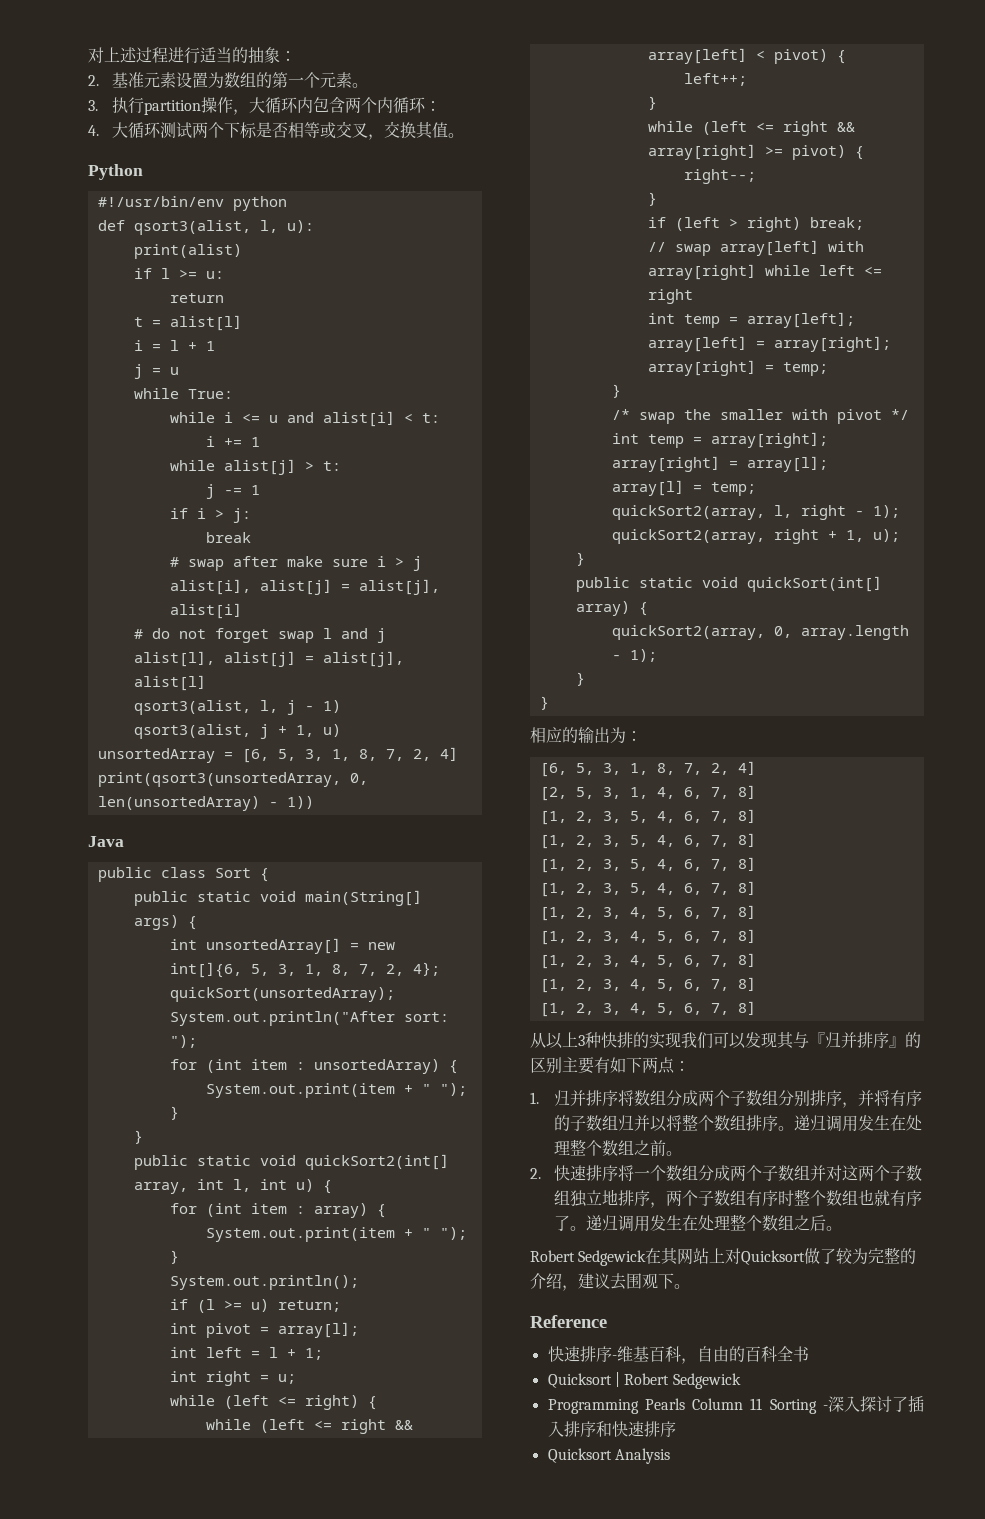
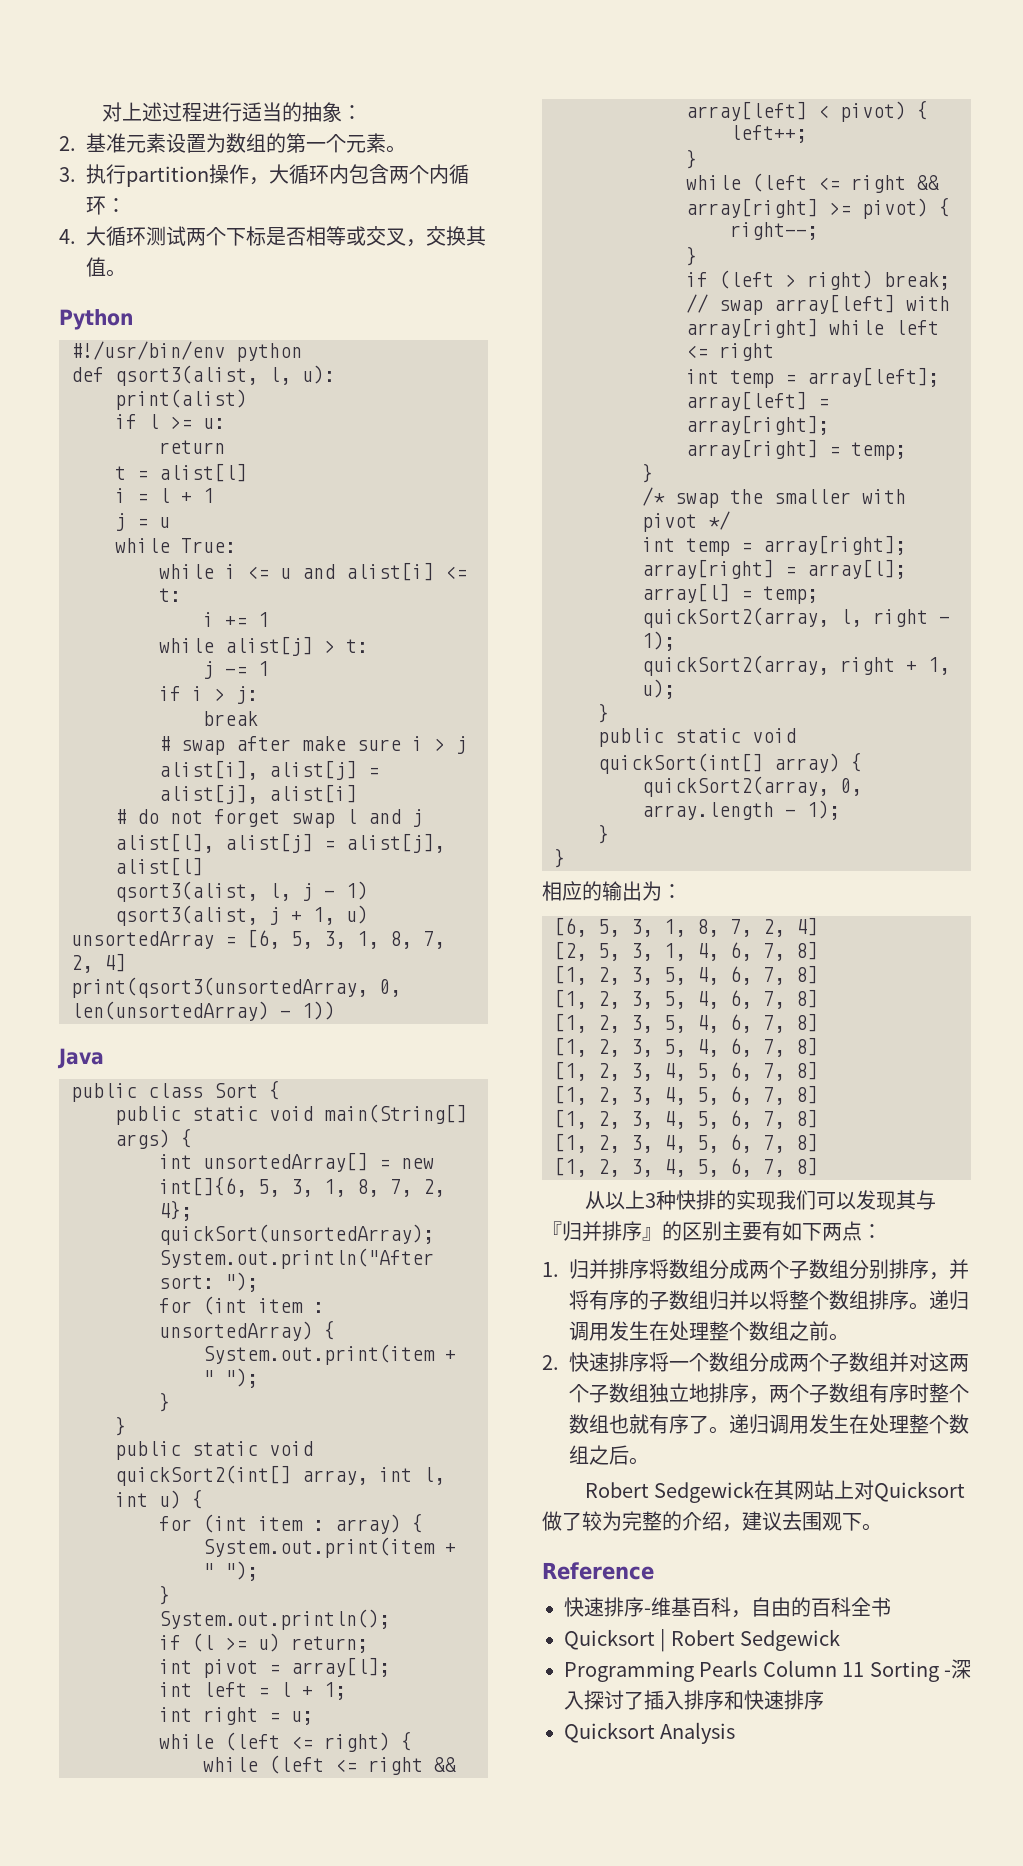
[403,413,413,423] < -> [445,566,467,579] <=

